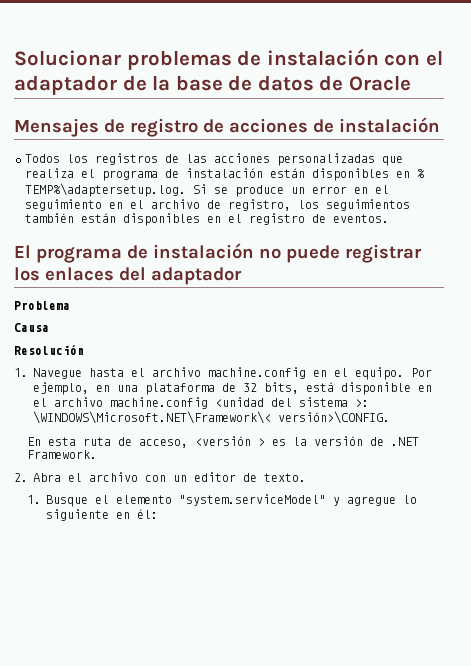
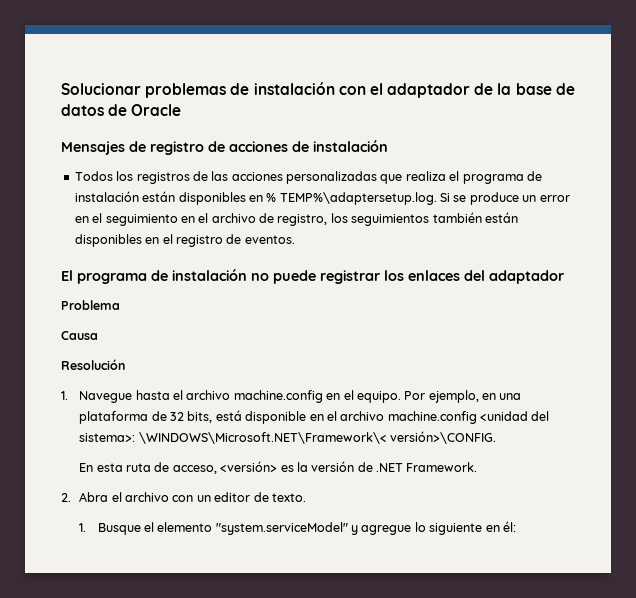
[299,397,369,407] sistema >: -> [79,433,136,442] sistema>:
[194,436,265,446] <versión > -> [220,461,278,472] <versión>

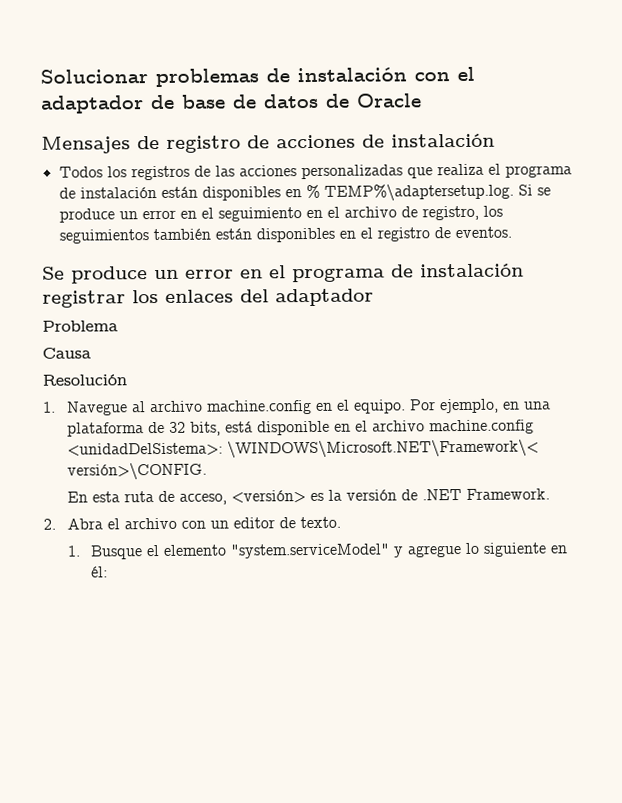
[497,83,512,95] la -> (175, 102) none
[61,269,316,284] El programa de instalación no puede -> [42,263,524,284] Se produce un error en el programa de instalación
[135,390,184,400] hasta el -> [130,401,146,413] al
[480,411,550,421] [79,433,136,442] <unidad del sistema>: -> [66,442,223,457] <unidadDelSistema>:

